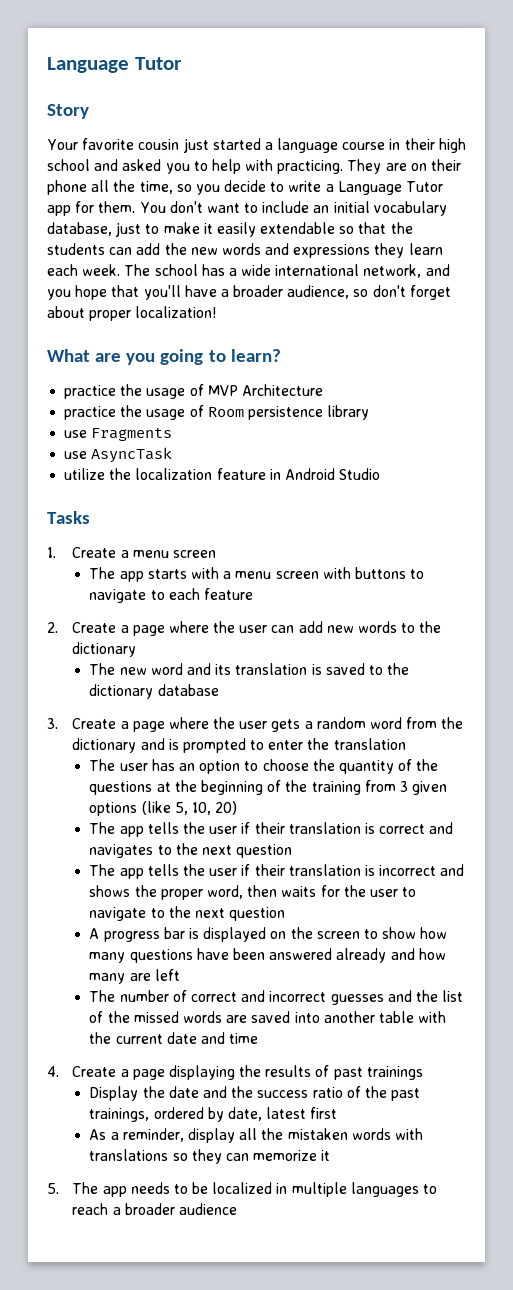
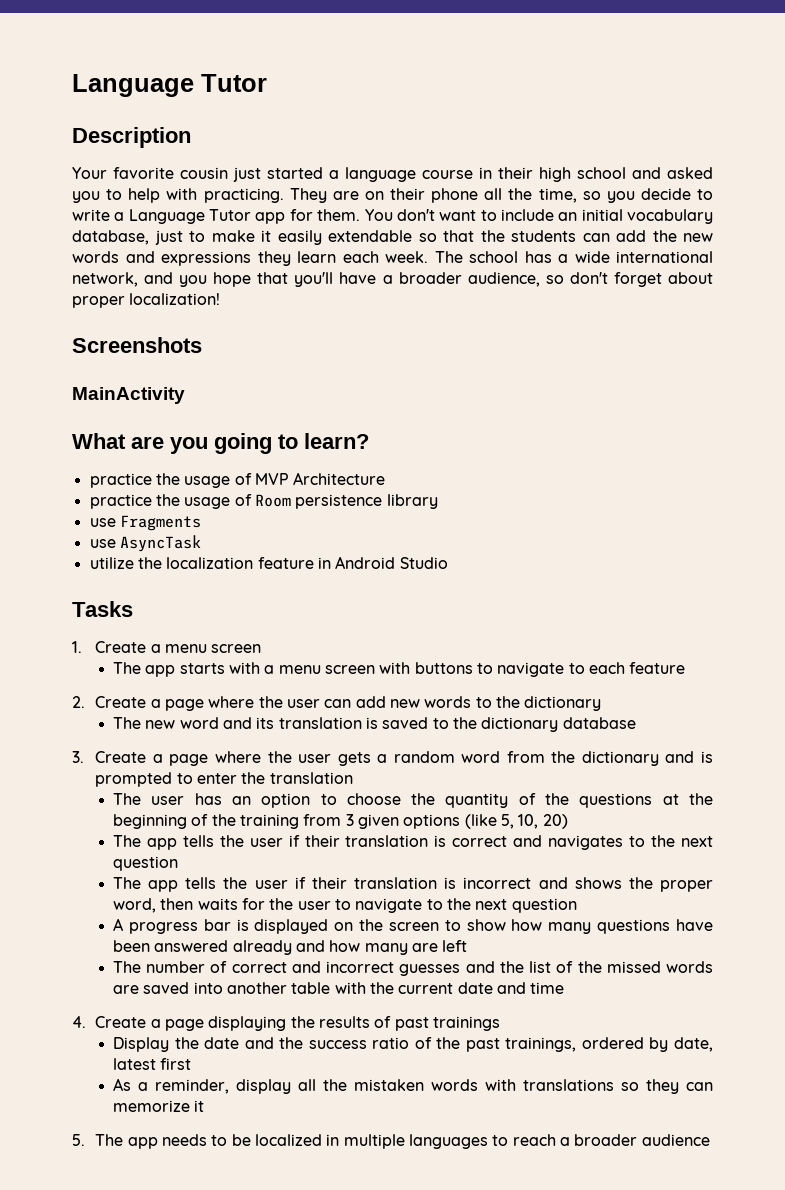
[47,104,89,119] Story -> [72,127,191,148] Description
(217, 312) none -> [72,337,202,353] [72,387,185,404] // Screenshots // MainActivity

